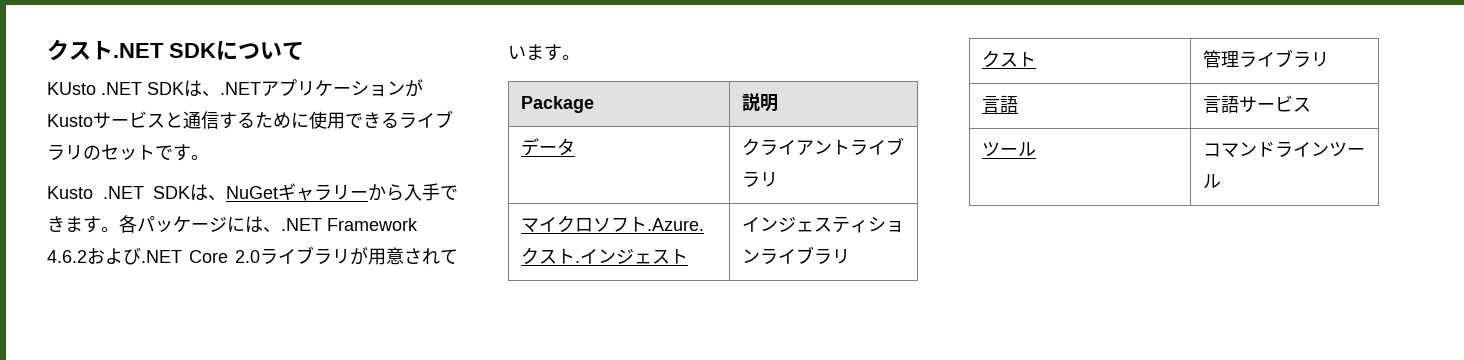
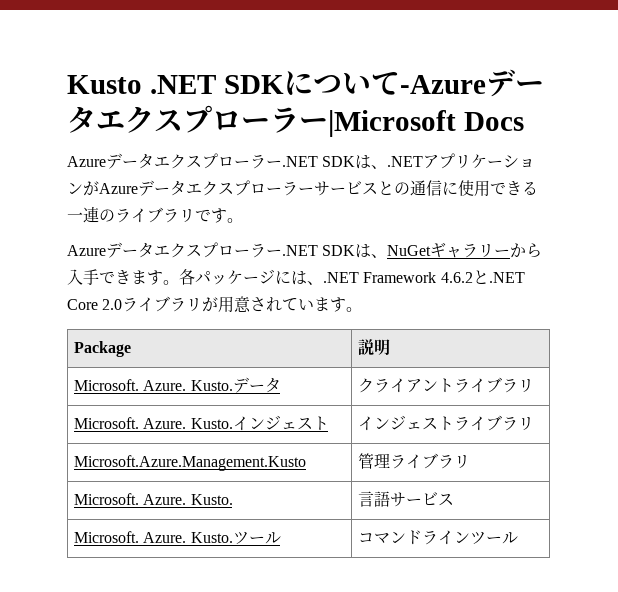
[47,39,113,61] クスト -> [67,75,142,94] Kusto
[47,82,96,95] // KUsto -> [399,69,544,97] [67,105,524,137] [67,153,282,169] -Azureデータエクスプローラー|Microsoft Docs // Azureデータエクスプローラー
[47,111,291,129] Kustoサービスと通信するため -> [99,180,442,196] Azureデータエクスプローラーサービスとの通信
[399,110,453,129] [47,144,155,161] ライブラリのセット -> [67,206,195,223] 一連のライブラリ
[47,186,93,199] Kusto -> [67,242,282,258] Azureデータエクスプローラー
[87,247,141,265] および -> [472,270,489,284] と
(778, 103) none -> [73,379,233,391] Microsoft. Azure. Kusto.
[520,215,704,233] [520,247,580,265] マイクロソフト.Azure.クスト. -> [73,417,233,429] Microsoft. Azure. Kusto.
[831,216,904,233] [741,246,850,265] [981,50,1036,68] ティションライブラリ // クスト -> [437,415,534,431] [73,455,306,471] トライブラリ // Microsoft.Azure.Management.Kusto
[981,95,1018,113] 言語 -> [73,493,233,505] Microsoft. Azure. Kusto.
(1311, 104) none -> [73,531,233,543] Microsoft. Azure. Kusto.

